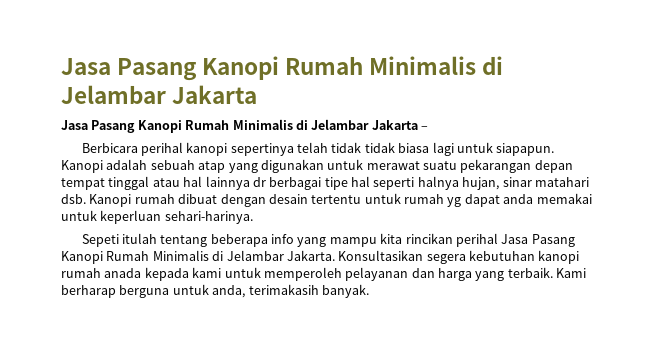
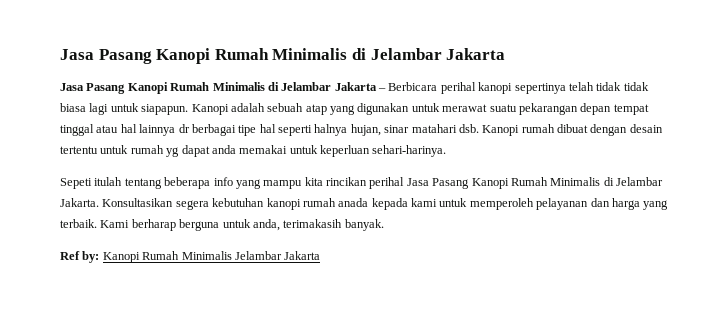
(428, 128) // -> (386, 89) none
(369, 291) none -> [60,251,321,263] // Ref by: Kanopi Rumah Minimalis Jelambar Jakarta

